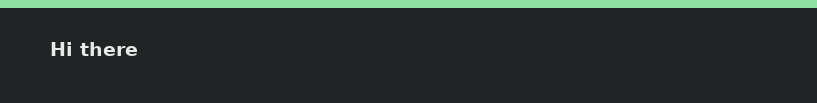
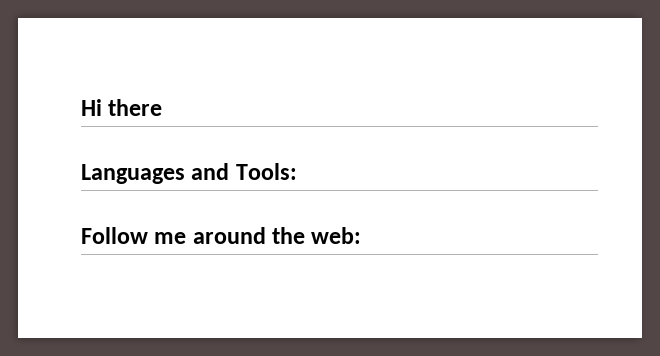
(138, 49) none -> [81,163,297,184] [81,227,362,244] // Languages and Tools: // Follow me around the web:

